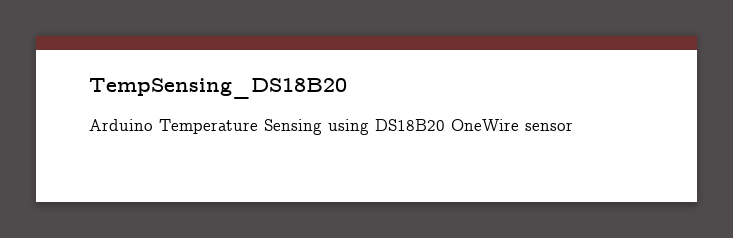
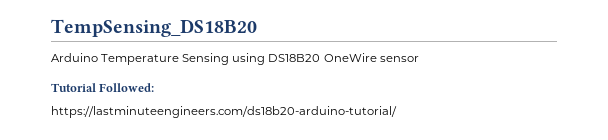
(573, 126) none -> [51,83,155,92] [51,106,397,118] // Tutorial Followed: // https://lastminuteengineers.com/ds18b20-arduino-tutorial/

